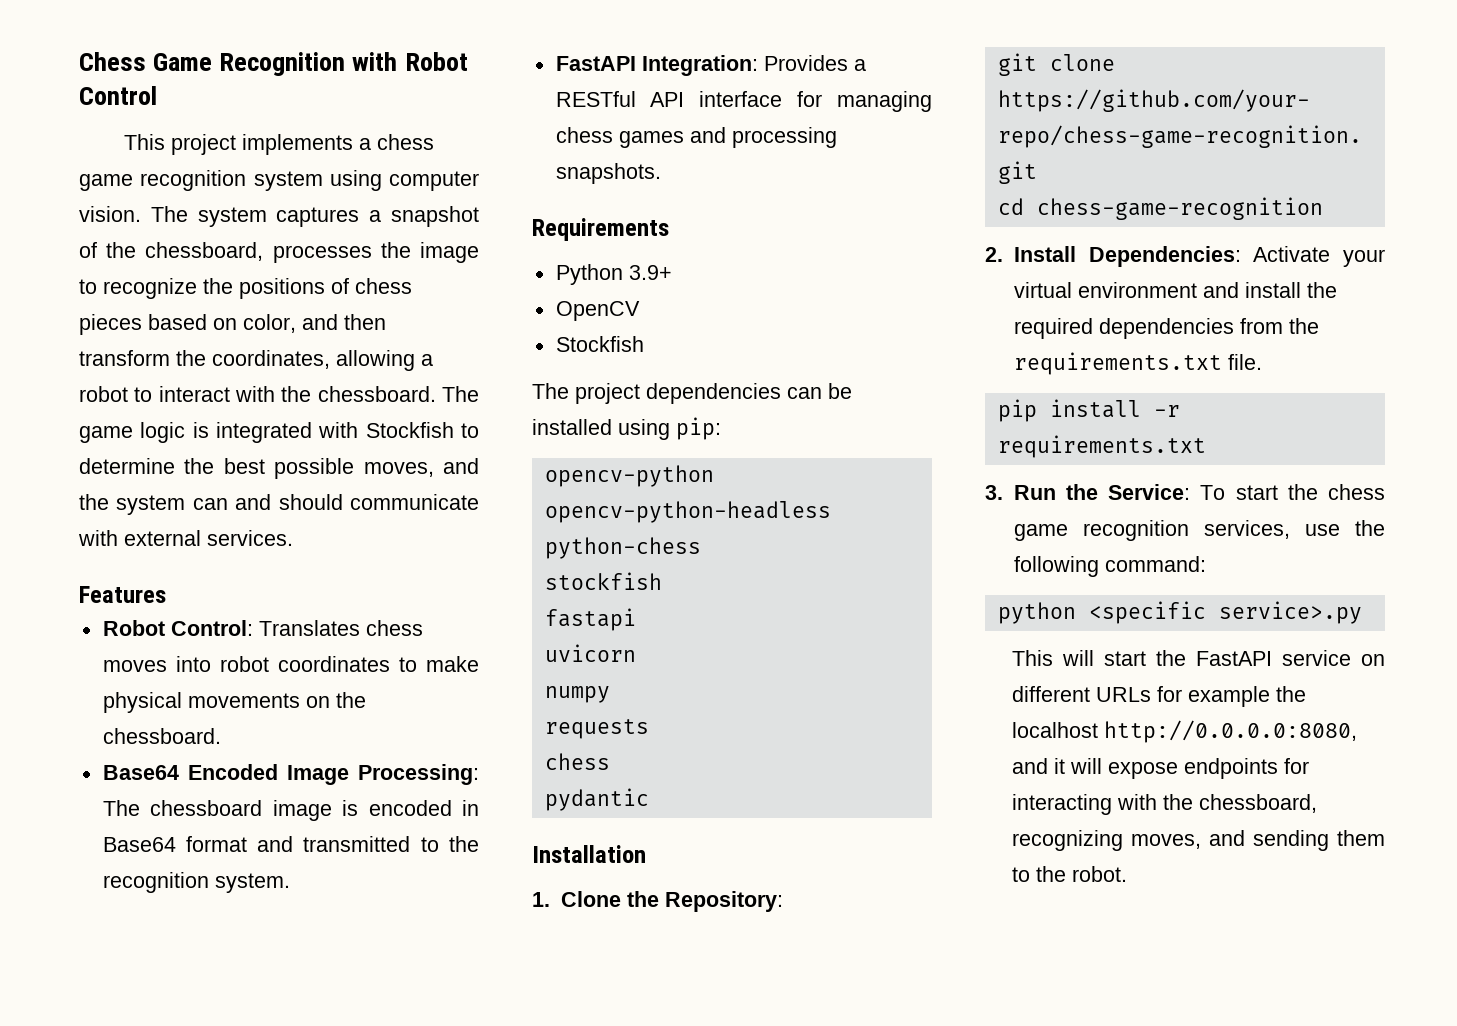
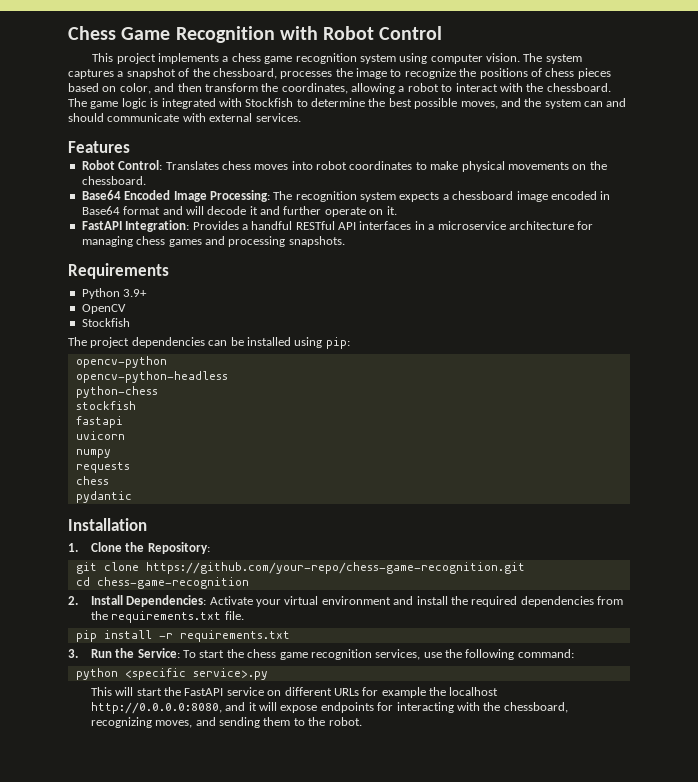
(140, 808) none -> [295,191,449,202] recognition system expects a
[342,800,359,816] is -> (548, 196) none
[303,836,479,852] [102,872,290,893] transmitted to the recognition system. -> [185,206,397,217] will decode it and further operate on it.
(866, 65) none -> [251,221,293,230] handful
[699,91,783,107] interface -> [359,221,574,230] interfaces in a microservice architecture

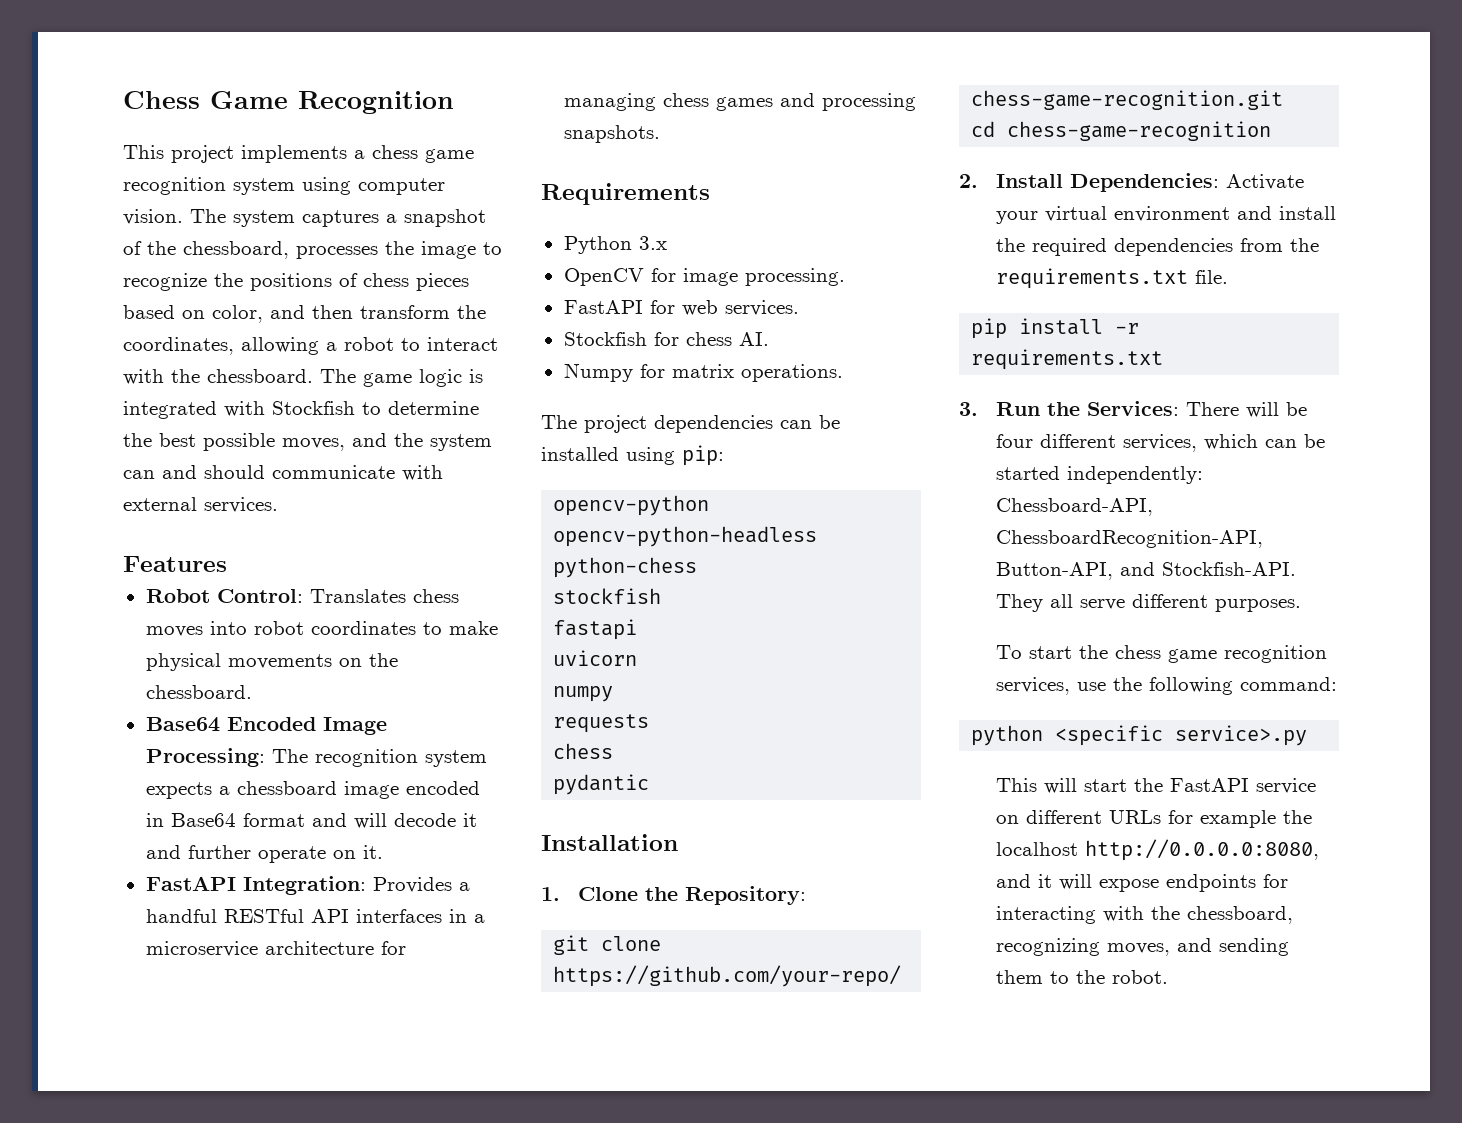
[279,26,443,40] with Robot Control -> (454, 102) none
[123,289,148,297] 3.9+ -> [638,236,667,250] 3.x
[81,318,130,327] // Stockfish -> [650,268,845,286] [563,300,799,316] [563,332,769,346] [563,363,843,382] for image processing. // FastAPI for web services. // Stockfish for chess AI. // Numpy for matrix operations.
[137,648,180,658] Service: -> [1087,401,1308,418] [996,434,1326,452] [996,466,1204,484] [996,498,1154,516] [996,530,1264,548] [996,562,1297,580] [996,594,1302,612] Services: There will be four different services, which can be started independently: Chessboard-API, ChessboardRecognition-API, Button-API, and Stockfish-API. They all serve different purposes. //

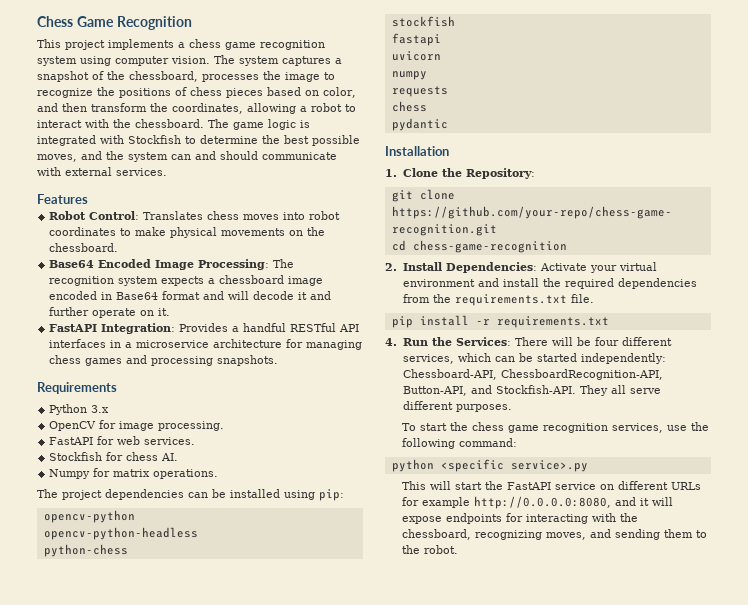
[959,402,978,416] 3. -> [385,338,397,346] 4.
[1283,810,1313,824] [996,842,1079,856] the localhost -> (471, 502) none

